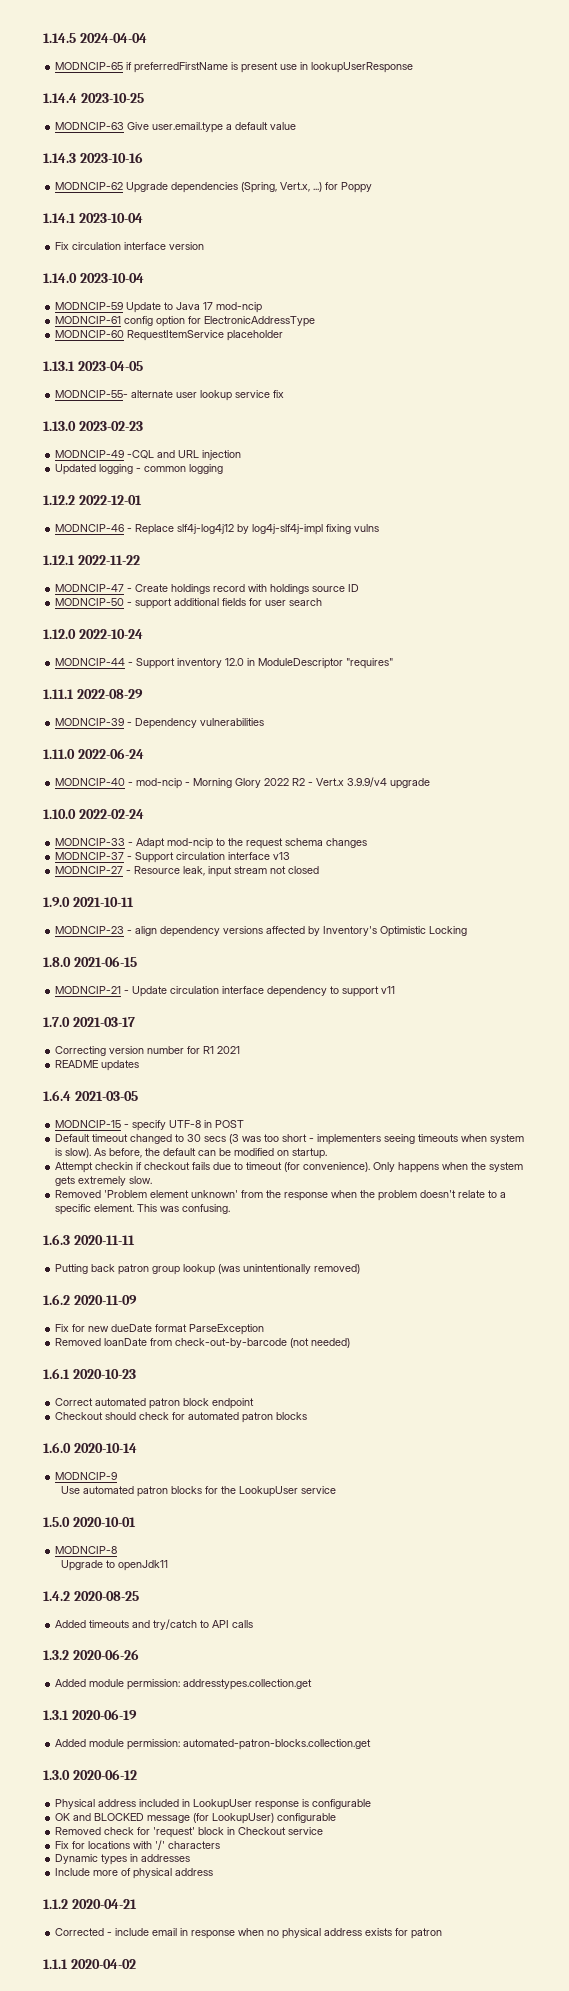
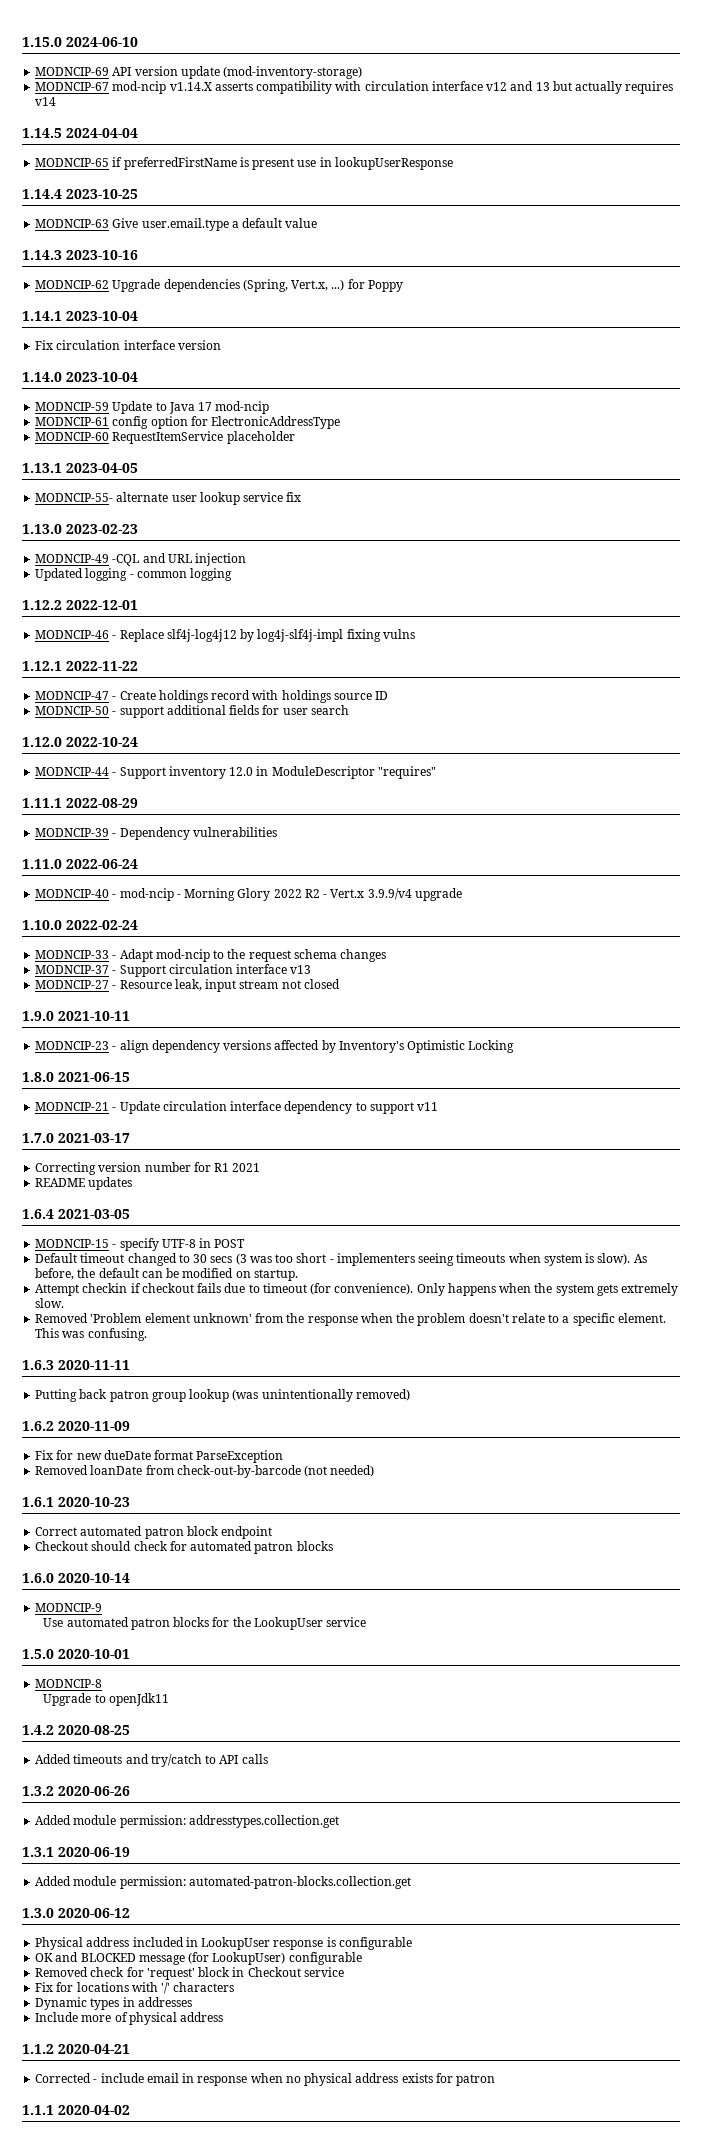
(43, 38) none -> [22,37,138,47] [35,66,363,79] [35,81,674,94] [35,97,57,106] 1.15.0 2024-06-10 // MODNCIP-69 API version update (mod-inventory-storage) // MODNCIP-67 mod-ncip v1.14.X asserts compatibility with circulation interface v12 and 13 but actually requires v14 //

